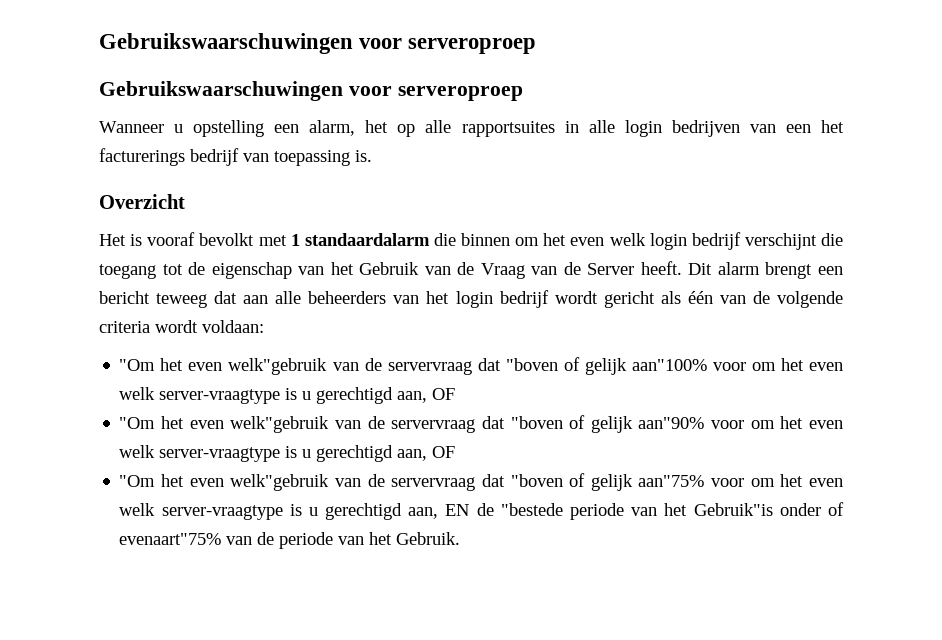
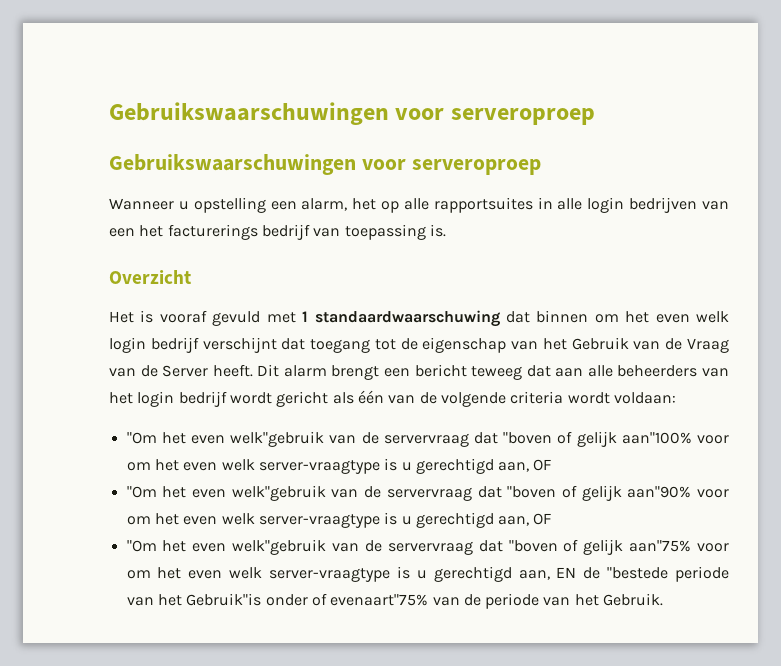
[199,233,255,246] bevolkt -> [212,311,261,326] gevuld
[304,233,456,246] standaardalarm die -> [314,310,530,327] standaardwaarschuwing dat
[821,233,843,246] die -> [281,338,306,350] dat

